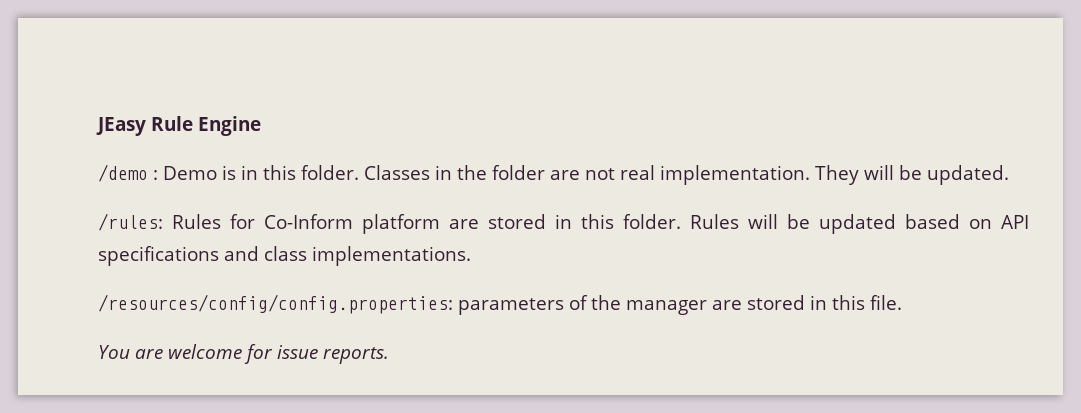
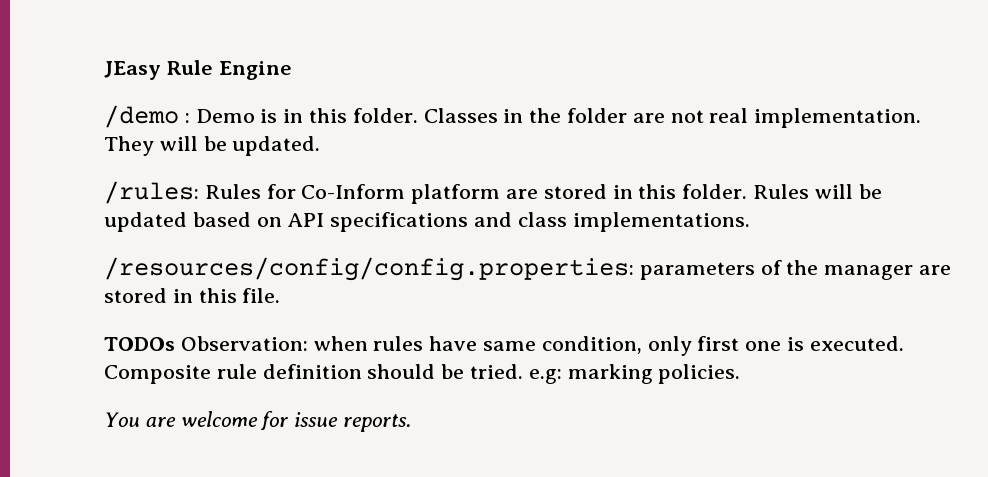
(902, 302) none -> [104,336,904,356] [104,364,741,384] // TODOs Observation: when rules have same condition, only first one is executed. Composite rule definition should be tried. e.g: marking policies.

